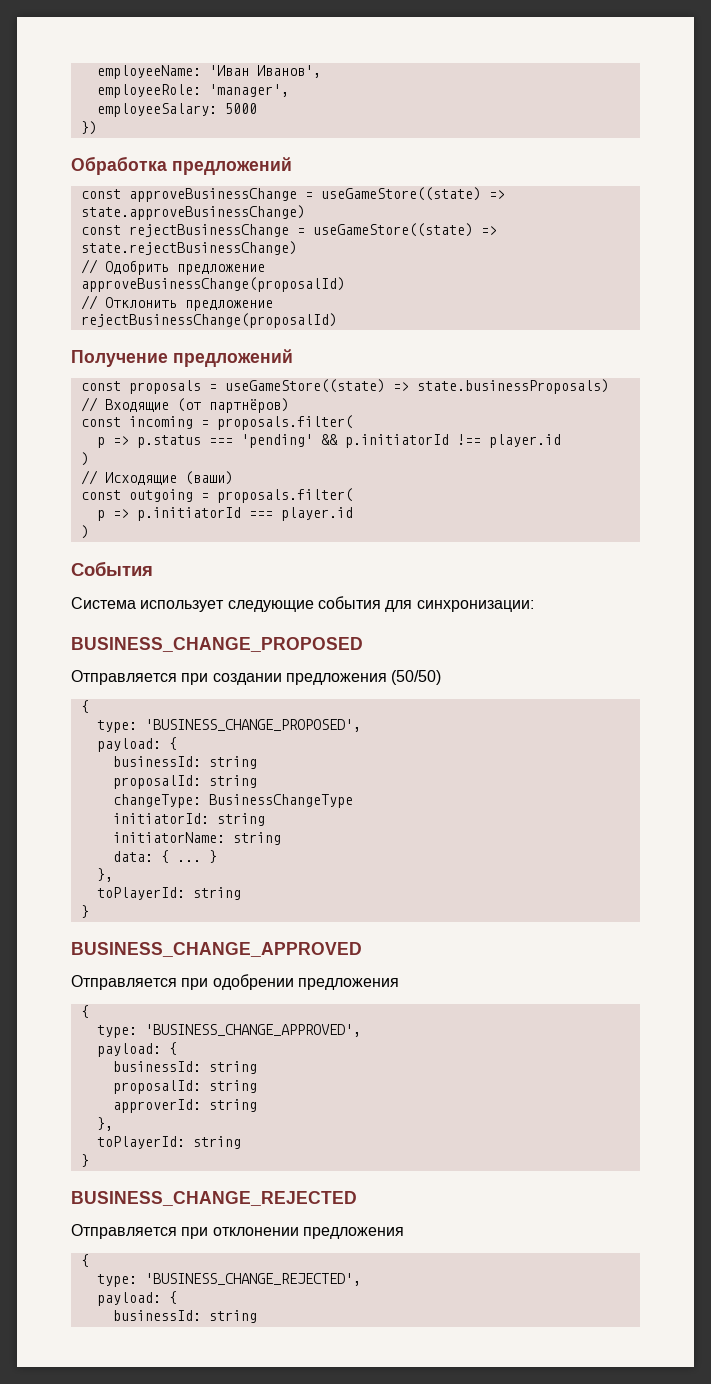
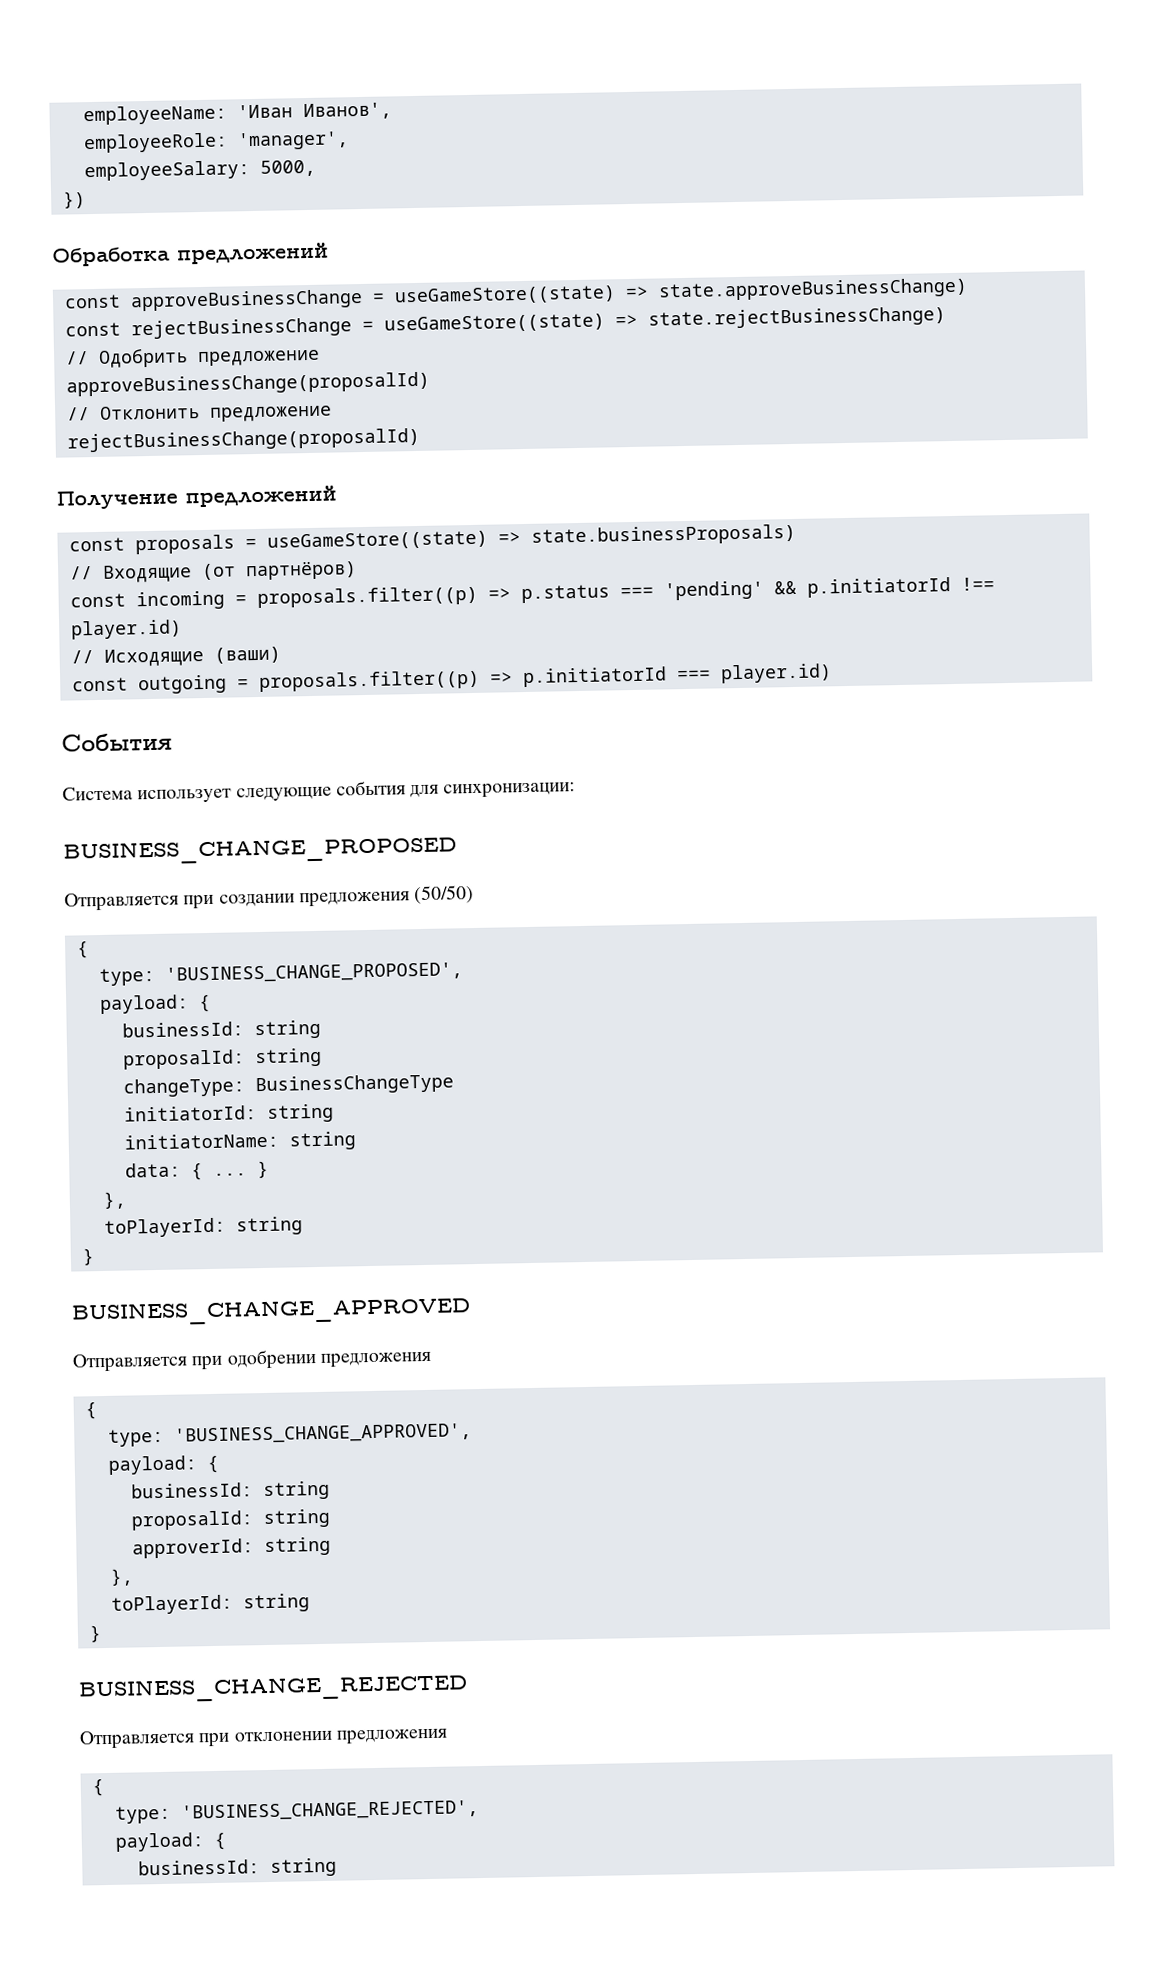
[224,103,257,114] 5000 -> [259,159,316,177] 5000,
[216,415,353,430] [96,437,105,448] proposals.filter( // p -> [256,585,478,609] proposals.filter((p)
[488,434,561,448] [80,452,89,466] player.id // ) -> [70,619,182,640] player.id)
[216,488,353,503] [96,510,105,521] proposals.filter( // p -> [258,669,480,692] proposals.filter((p)
[280,507,353,521] [80,525,89,539] player.id // ) -> [719,663,832,684] player.id)

